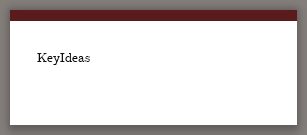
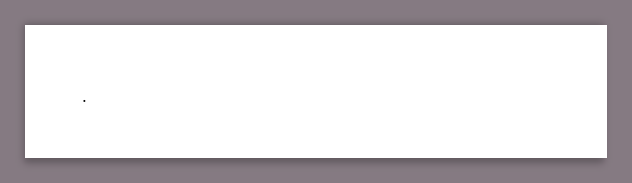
[37,53,90,65] KeyIdeas -> [82,99,87,102] .

